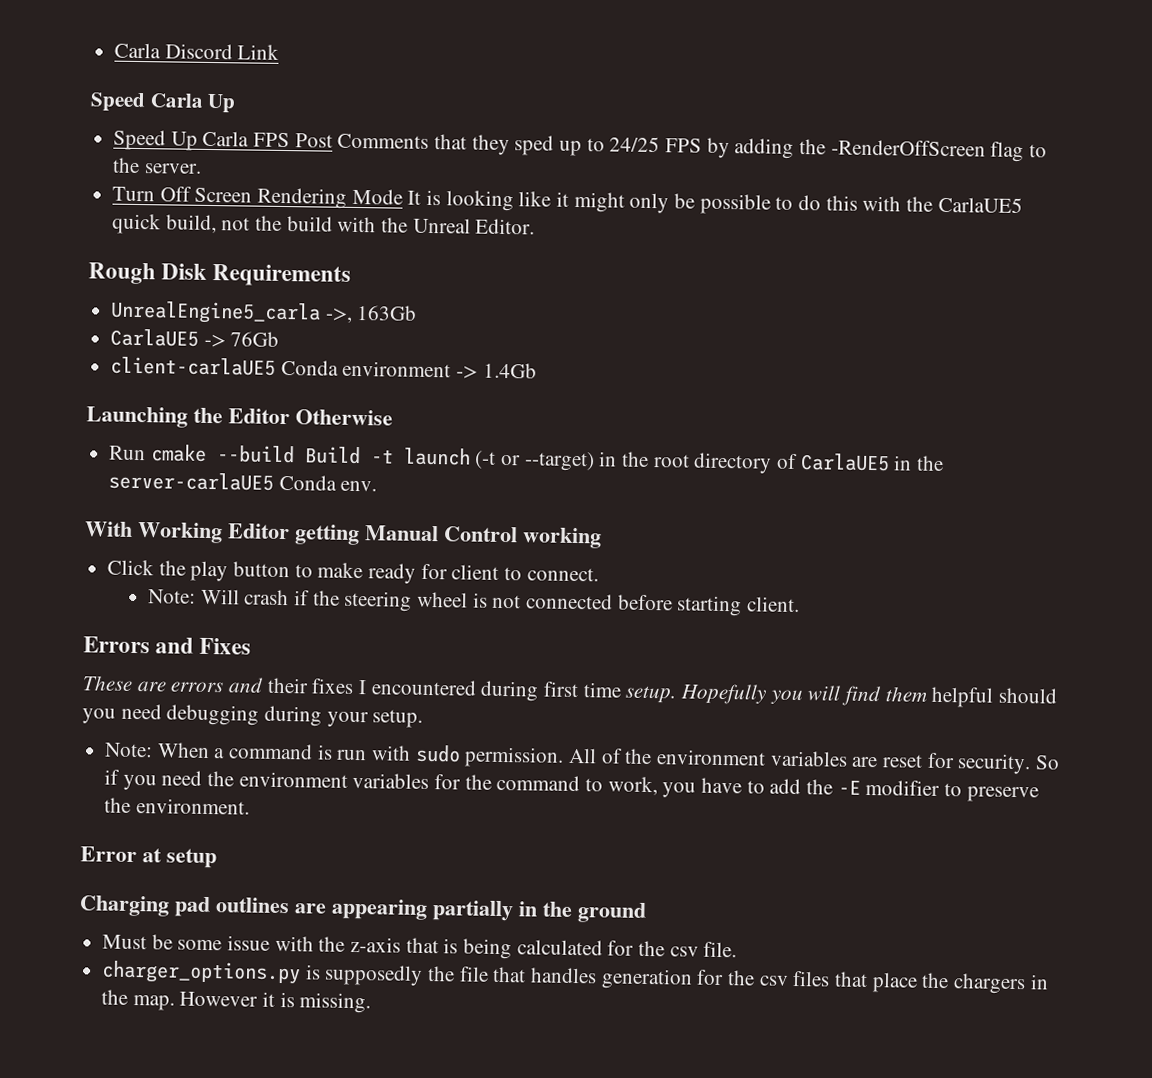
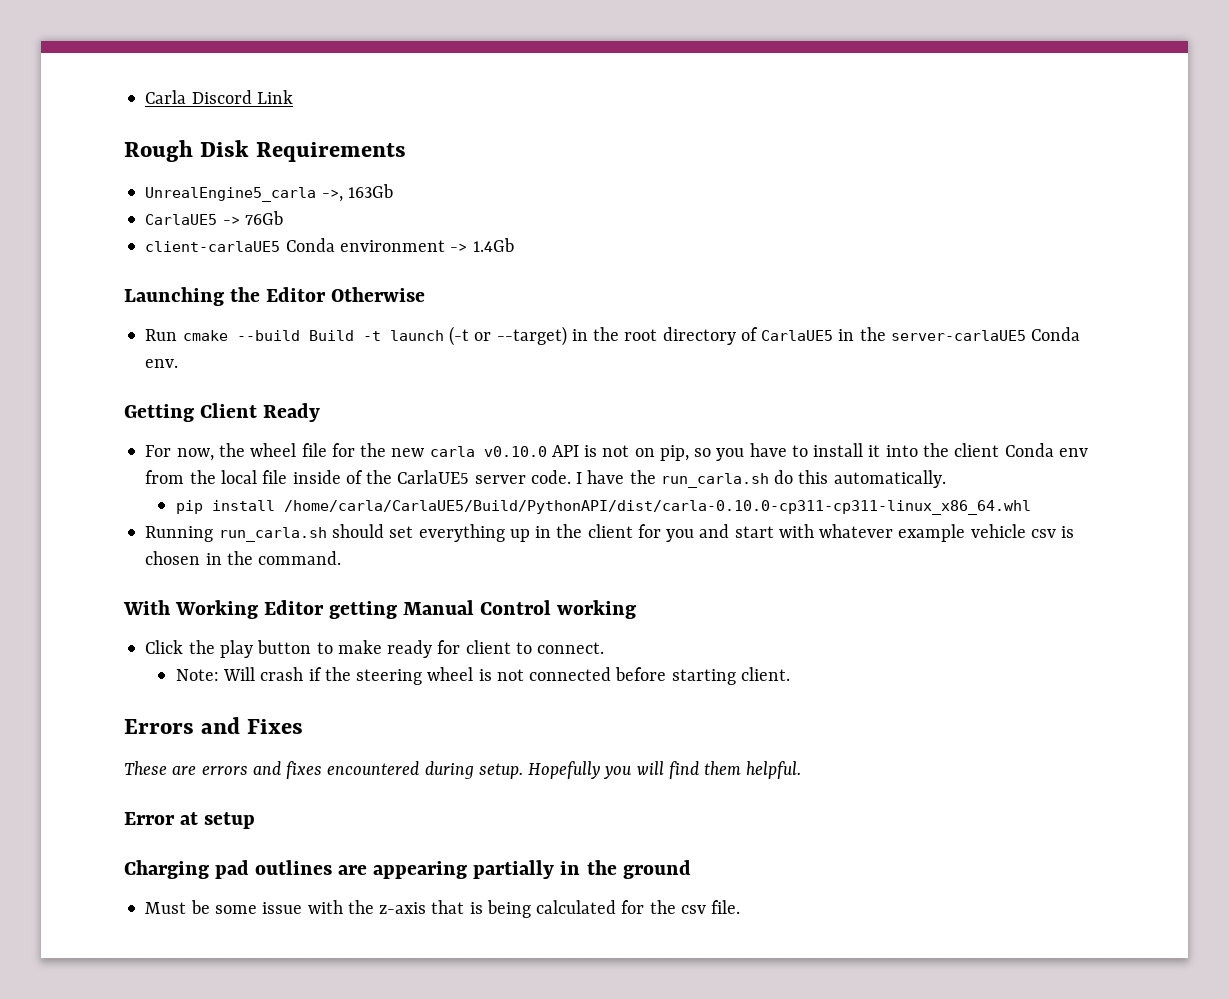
[90,92,237,114] [113,129,1048,163] [112,157,202,174] [112,186,1023,215] [112,213,536,235] // Speed Carla Up // Speed Up Carla FPS Post Comments that they sped up to 24/25 FPS by adding the -RenderOffScreen flag to the server. // Turn Off Screen Rendering Mode It is looking like it might only be possible to do this with the CarlaUE5 quick build, not the build with the Unreal Editor. -> (293, 97) none
(378, 486) none -> [124,403,321,422] [145,443,1088,461] [145,470,946,488] [175,500,1031,515] [145,524,1075,542] [145,551,342,565] // Getting Client Ready // For now, the wheel file for the new carla v0.10.0 API is not on pip, so you have to install it into the client Conda env from the local file inside of the CarlaUE5 server code. I have the run_carla.sh do this automatically. // pip install /home/carla/CarlaUE5/Build/PythonAPI/dist/carla-0.10.0-cp311-cp311-linux_x86_64.whl // Running run_carla.sh should set everything up in the client for you and start with whatever example vehicle csv is chosen in the command.
[266,677,622,702] their fixes I encountered during first time -> [286,761,474,779] fixes encountered during
[931,686,1059,708] [82,703,424,728] [104,742,1061,775] [104,769,1039,803] [104,797,250,815] helpful should you need debugging during your setup. // Note: When a command is run with sudo permission. All of the environment variables are reset for security. So if you need the environment variables for the command to work, you have to add the -E modifier to preserve the environment. -> [746,761,802,779] helpful.
[101,960,1049,995] [101,989,372,1014] // charger_options.py is supposedly the file that handles generation for the csv files that place the chargers in the map. However it is missing. -> (741, 907) none

